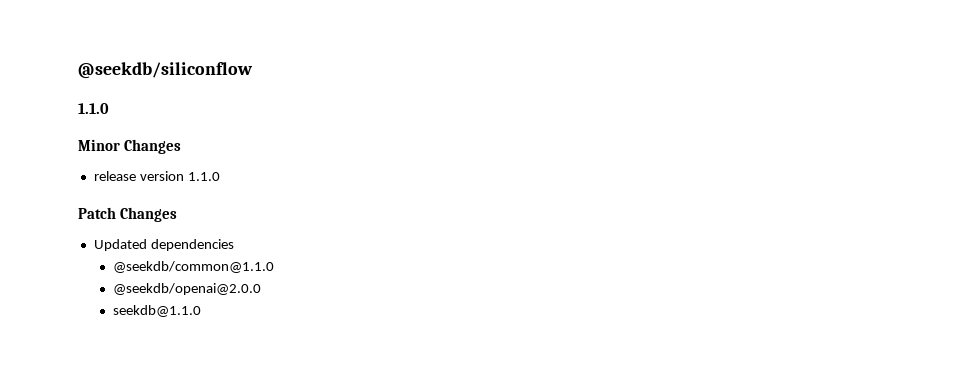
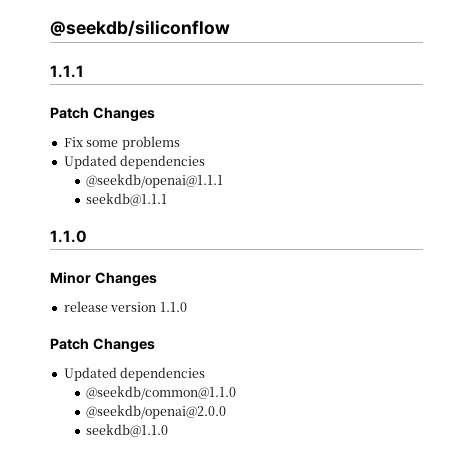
(253, 70) none -> [50,65,84,78] [50,107,155,122] [63,136,180,150] [63,155,206,169] [85,174,223,188] [85,193,167,206] // 1.1.1 // Patch Changes // Fix some problems // Updated dependencies // @seekdb/openai@1.1.1 // seekdb@1.1.1

